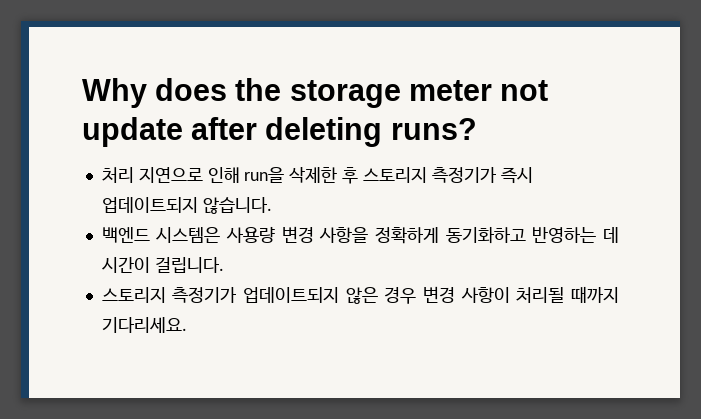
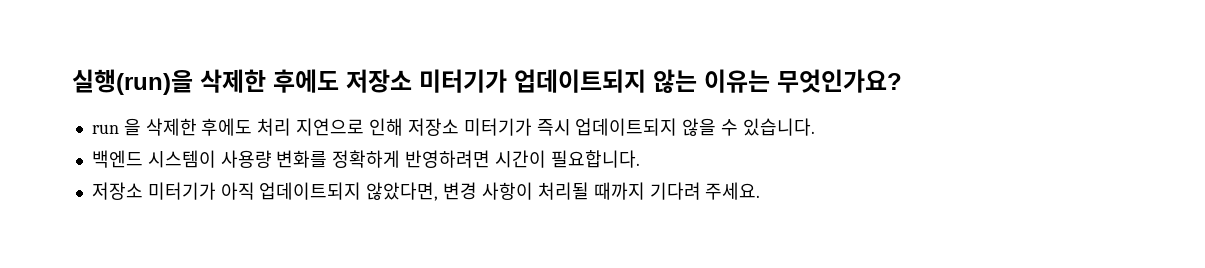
[82,78,549,108] [82,117,477,147] [101,167,533,184] [101,197,272,214] [101,226,620,244] [101,257,224,273] [101,287,417,304] Why does the storage meter not update after deleting runs? // 처리 지연으로 인해 run을 삭제한 후 스토리지 측정기가 즉시 업데이트되지 않습니다. // 백엔드 시스템은 사용량 변경 사항을 정확하게 동기화하고 반영하는 데 시간이 걸립니다. // 스토리지 측정기가 업데이트되지 않은 경우 -> [72,69,902,95] [91,118,815,136] [91,150,640,168] [91,182,439,201] 실행(run)을 삭제한 후에도 저장소 미터기가 업데이트되지 않는 이유는 무엇인가요? // run 을 삭제한 후에도 처리 지연으로 인해 저장소 미터기가 즉시 업데이트되지 않을 수 있습니다. // 백엔드 시스템이 사용량 변화를 정확하게 반영하려면 시간이 필요합니다. // 저장소 미터기가 아직 업데이트되지 않았다면,
[101,317,187,333] 기다리세요. -> [649,182,761,200] 기다려 주세요.

